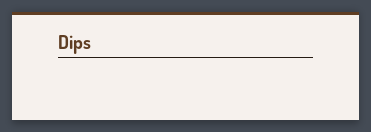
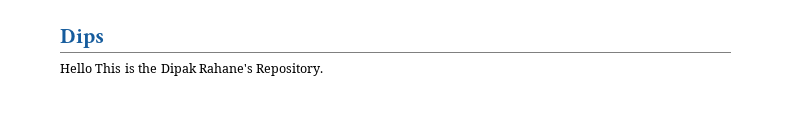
(91, 44) none -> [60,63,324,76] // Hello This is the Dipak Rahane's Repository.

